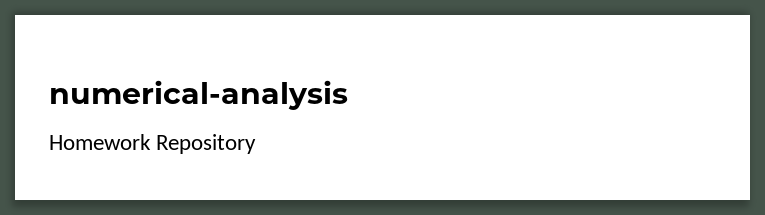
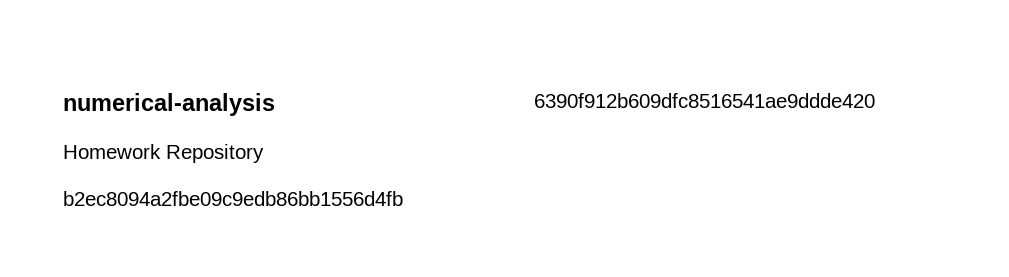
(257, 144) none -> [63,191,403,206] [534,93,875,108] // b2ec8094a2fbe09c9edb86bb1556d4fb 6390f912b609dfc8516541ae9ddde420

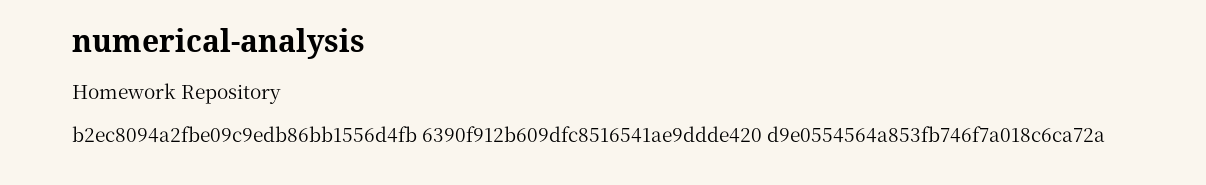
(875, 100) none -> [767,126,1106,143] d9e0554564a853fb746f7a018c6ca72a

